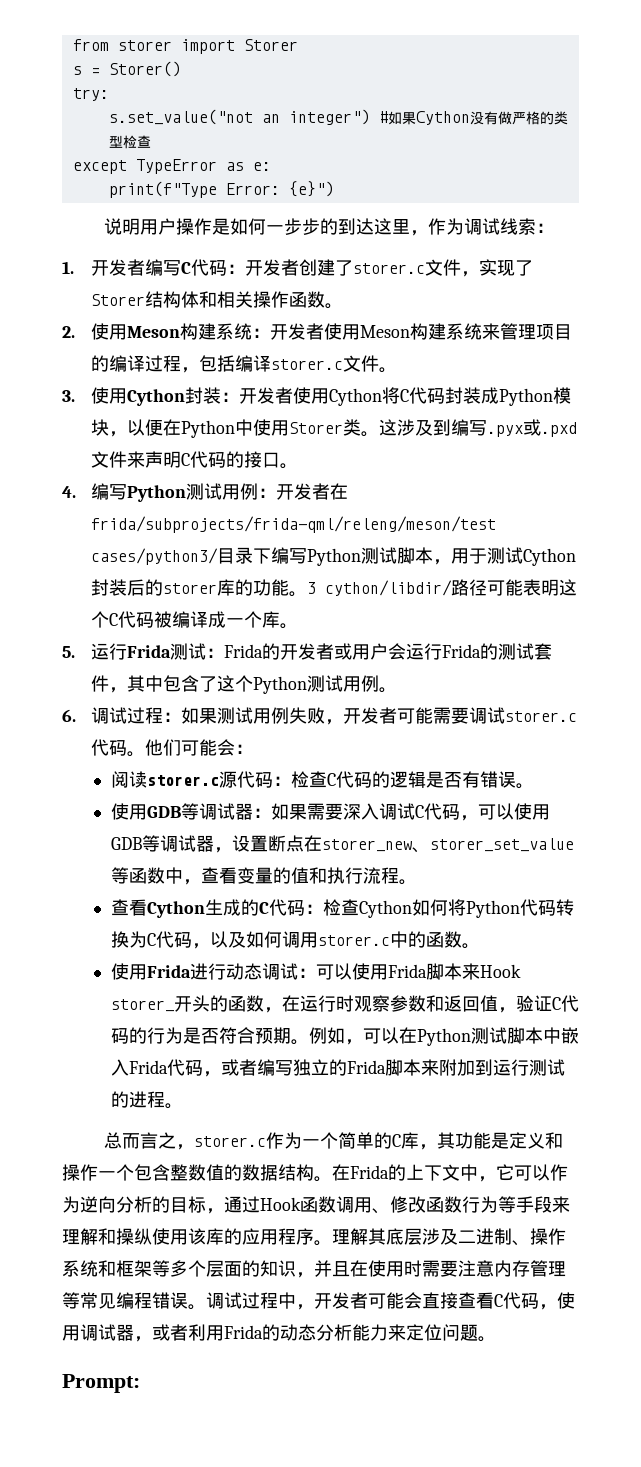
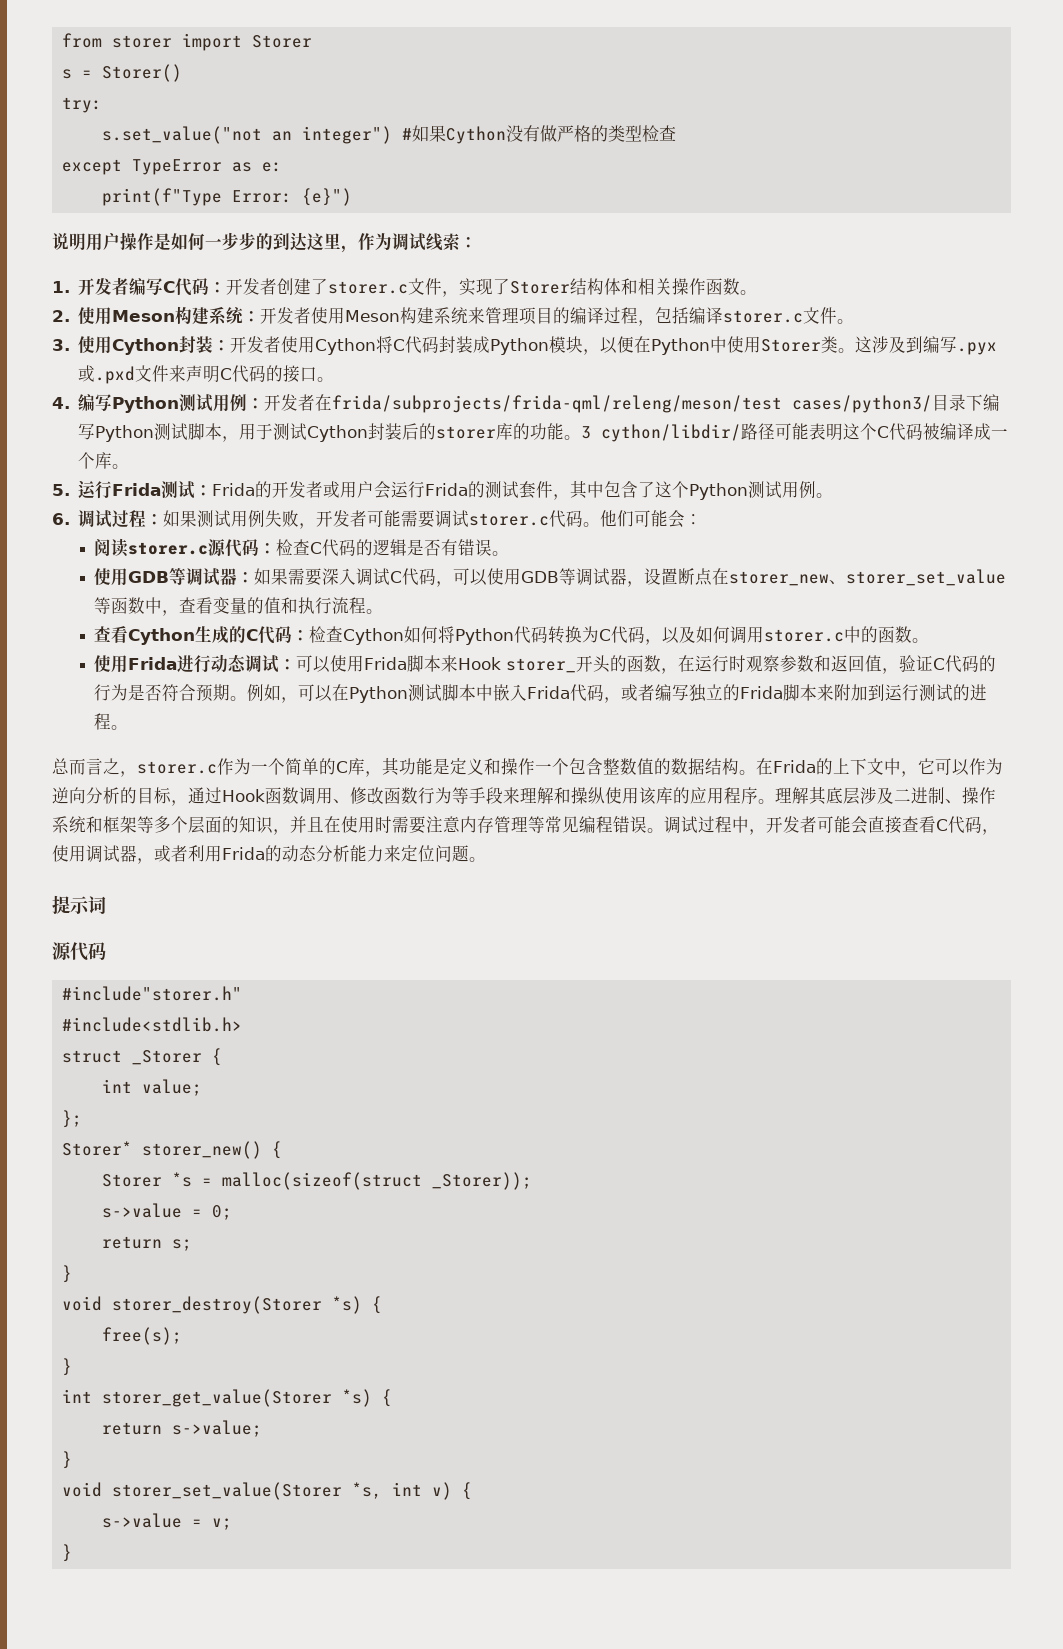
[62,1374,140,1393] Prompt: -> [52,895,106,914] [52,942,106,961] [61,986,242,1001] [61,1017,242,1032] [61,1048,222,1066] [101,1079,202,1096] [61,1110,82,1128] [61,1141,282,1159] [101,1172,532,1190] [101,1203,232,1220] [101,1236,192,1251] [61,1265,72,1283] [61,1296,382,1314] [101,1327,182,1345] [61,1358,72,1376] [61,1389,392,1407] [101,1420,262,1437] [61,1451,72,1469] [61,1482,472,1500] [101,1513,232,1530] [61,1544,72,1562] 提示词 // 源代码 // #include"storer.h" // #include<stdlib.h> // struct _Storer { // int value; // }; // Storer* storer_new() { // Storer *s = malloc(sizeof(struct _Storer)); // s->value = 0; // return s; // } // void storer_destroy(Storer *s) { // free(s); // } // int storer_get_value(Storer *s) { // return s->value; // } // void storer_set_value(Storer *s, int v) { // s->value = v; // }

